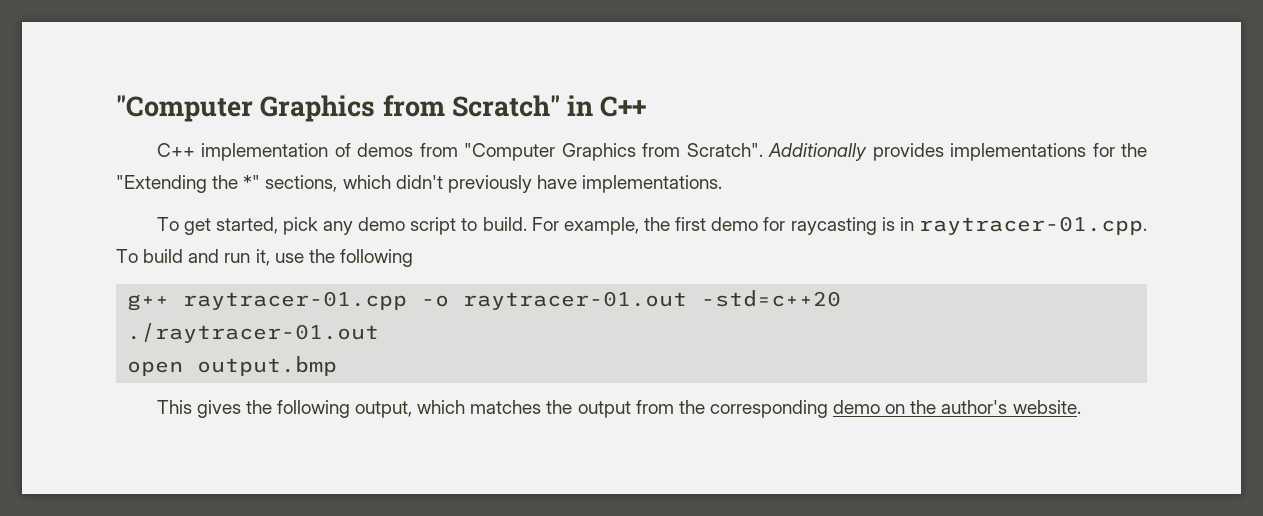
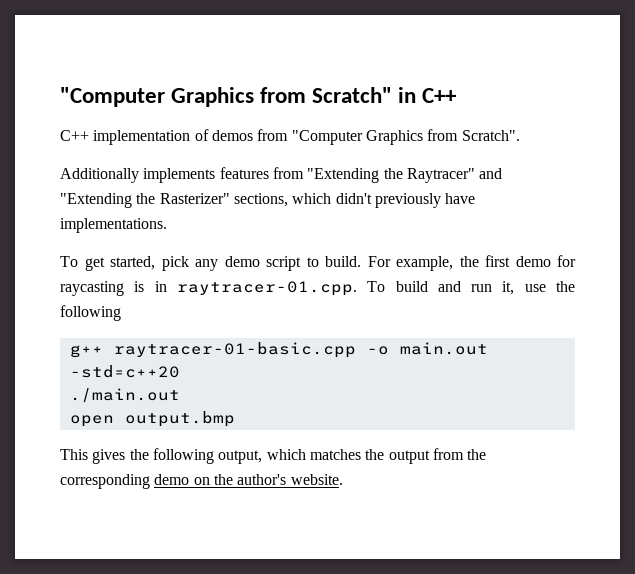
[768,143,1147,161] [116,175,261,193] Additionally provides implementations for the "Extending the *" -> [60,167,503,183] [60,193,230,208] // Additionally implements features from "Extending the Raytracer" and "Extending the Rasterizer"
[183,291,688,310] raytracer-01.cpp -o raytracer-01.out -> [113,342,488,358] raytracer-01-basic.cpp -o main.out
[127,323,380,343] ./raytracer-01.out -> [69,388,180,403] ./main.out

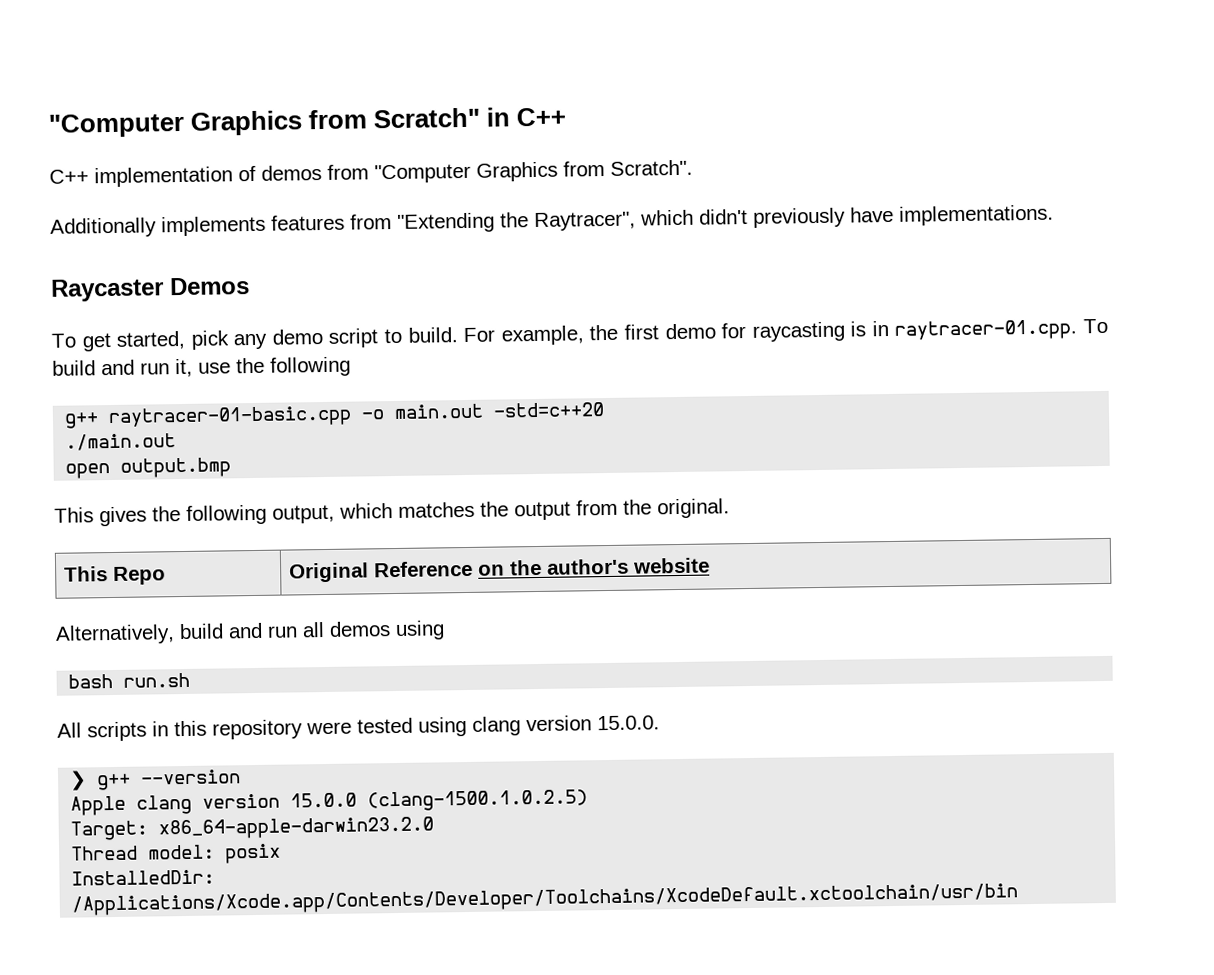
[406,168,503,183] [60,193,288,208] Raytracer" and "Extending the Rasterizer" sections, -> [534,211,636,232] Raytracer",
(167, 225) none -> [51,277,250,302] // Raycaster Demos
[60,474,343,489] corresponding demo on the author's website. -> [657,498,730,519] [63,566,166,586] [288,557,710,583] [55,620,445,645] [68,672,191,689] [57,715,660,742] [69,769,242,791] [70,789,589,816] [70,816,435,841] [71,843,282,864] [71,869,216,886] [71,883,1019,916] original. // This Repo | Original Reference on the author's website // Alternatively, build and run all demos using // bash run.sh // All scripts in this repository were tested using clang version 15.0.0. // ❯ g++ --version // Apple clang version 15.0.0 (clang-1500.1.0.2.5) // Target: x86_64-apple-darwin23.2.0 // Thread model: posix // InstalledDir: /Applications/Xcode.app/Contents/Developer/Toolchains/XcodeDefault.xctoolchain/usr/bin

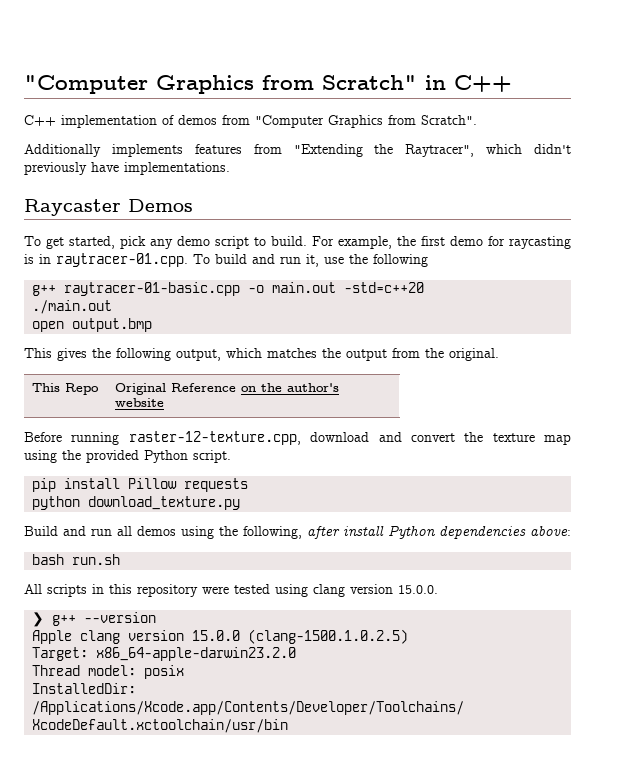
[55,623,224,645] Alternatively, build -> [24,431,571,445] [24,450,231,463] [32,478,249,492] [32,496,241,510] [24,526,58,536] Before running raster-12-texture.cpp, download and convert the texture map using the provided Python script. // pip install Pillow requests // python download_texture.py // Build
(445, 630) none -> [219,525,571,539] the following, after install Python dependencies above:

